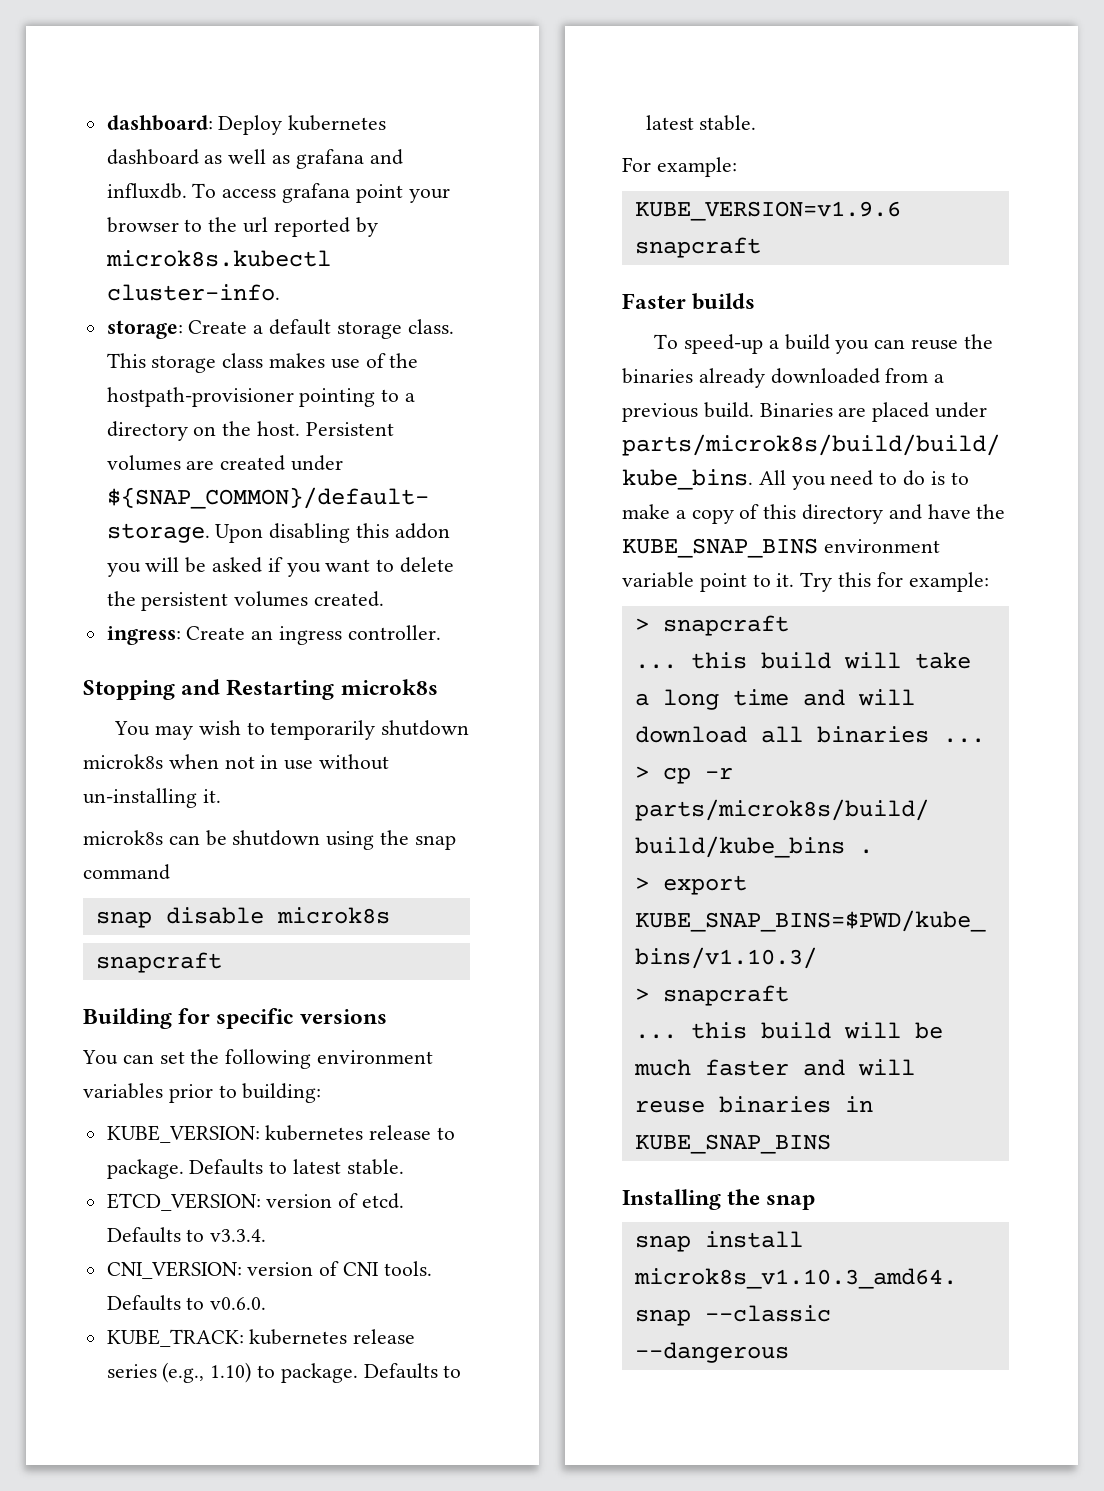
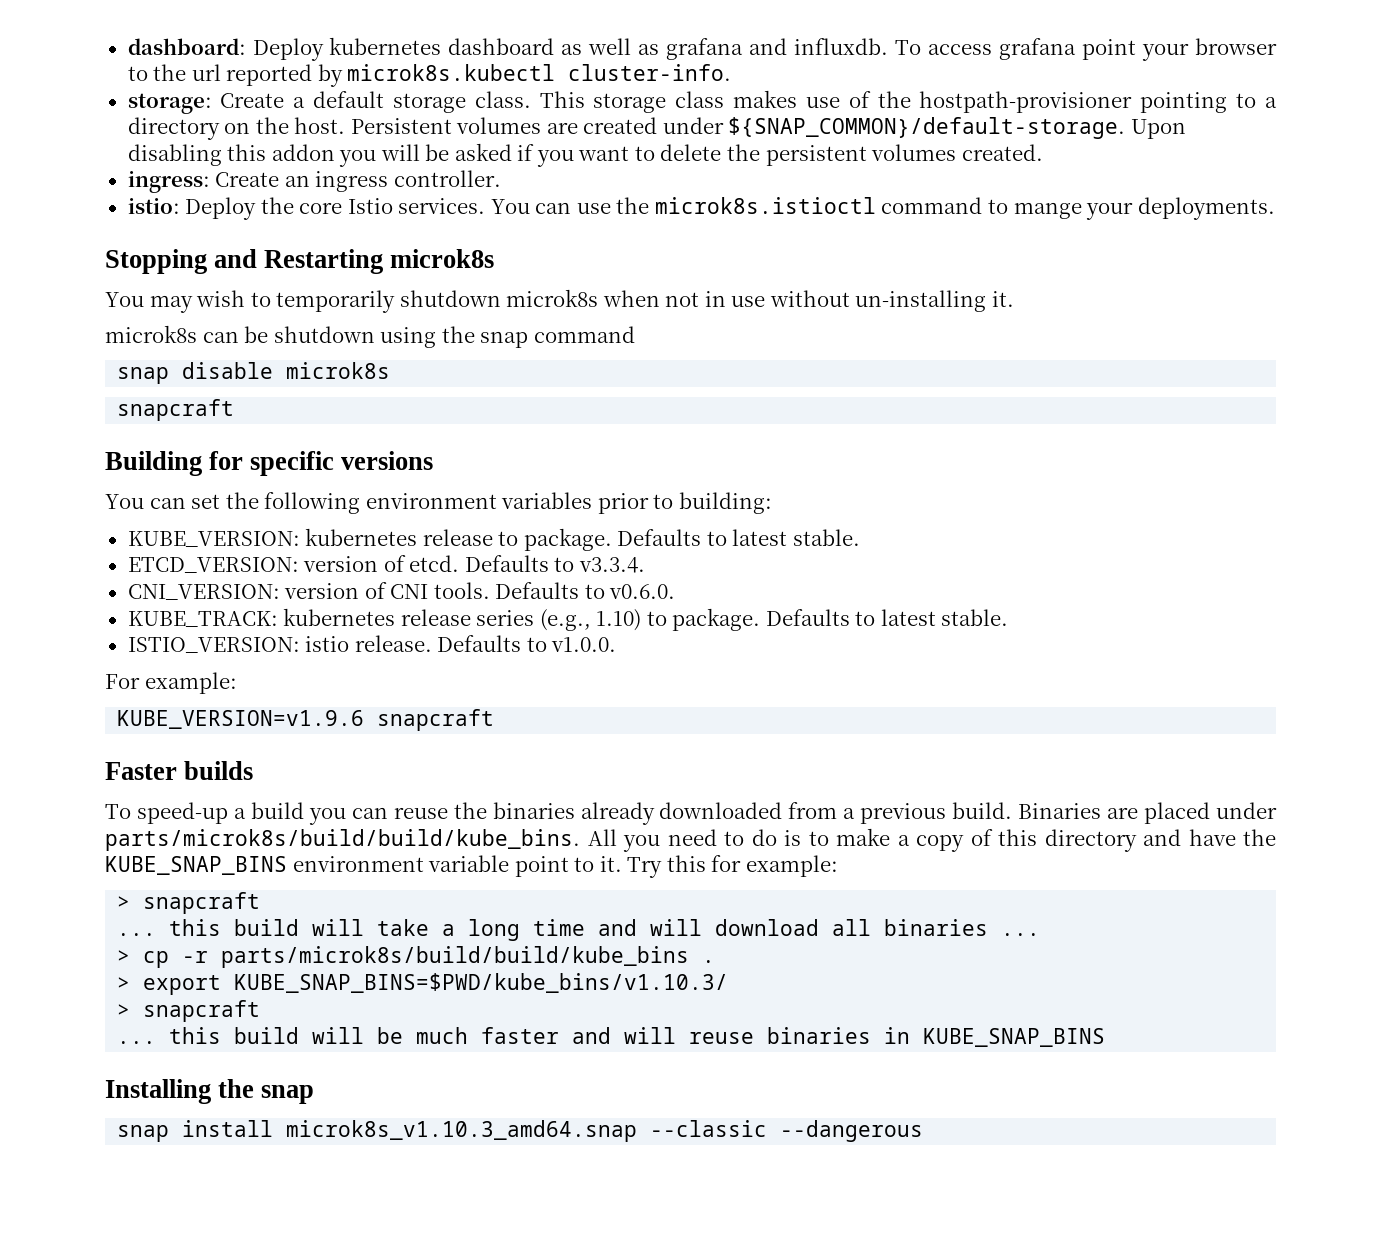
(441, 632) none -> [127,197,1275,220] // istio: Deploy the core Istio services. You can use the microk8s.istioctl command to mange your deployments.
(757, 123) none -> [127,635,617,653] // ISTIO_VERSION: istio release. Defaults to v1.0.0.

